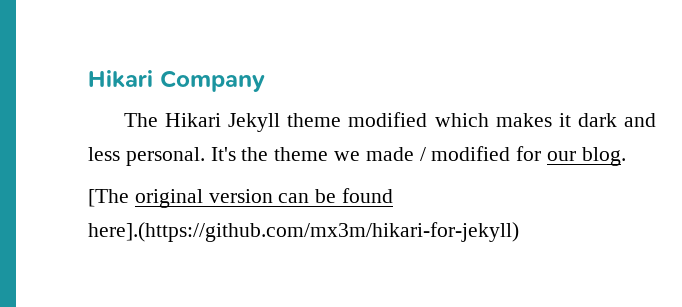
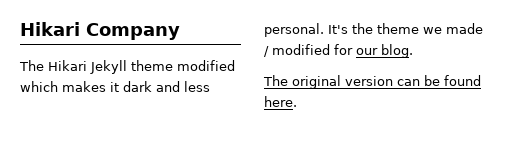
[88,189,129,207] [The -> [263,75,288,86] The
[88,222,519,242] here].(https://github.com/mx3m/hikari-for-jekyll) -> [264,96,297,107] here.

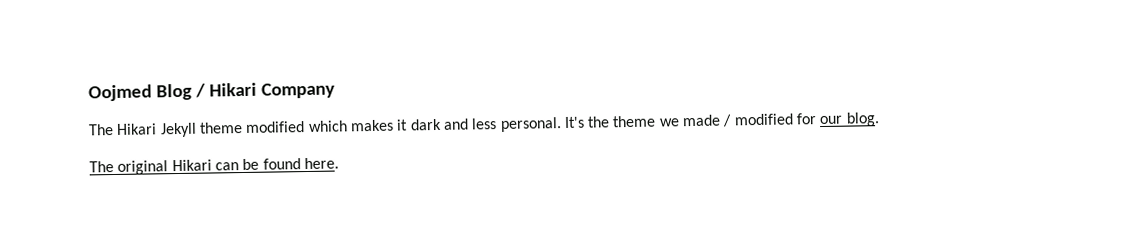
(20, 29) none -> [88,83,206,102] Oojmed Blog /
[345,76,393,86] version -> [171,159,212,172] Hikari

